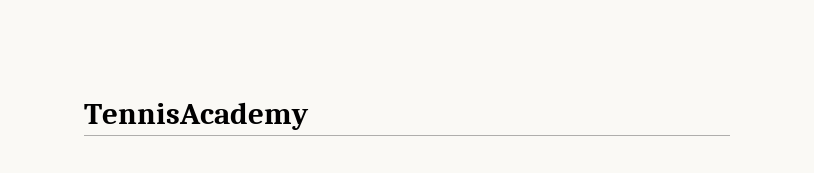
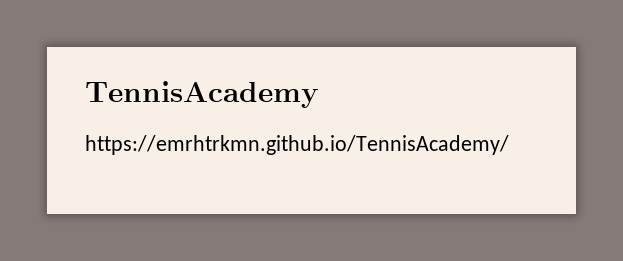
(309, 116) none -> [85,135,509,155] // https://emrhtrkmn.github.io/TennisAcademy/

